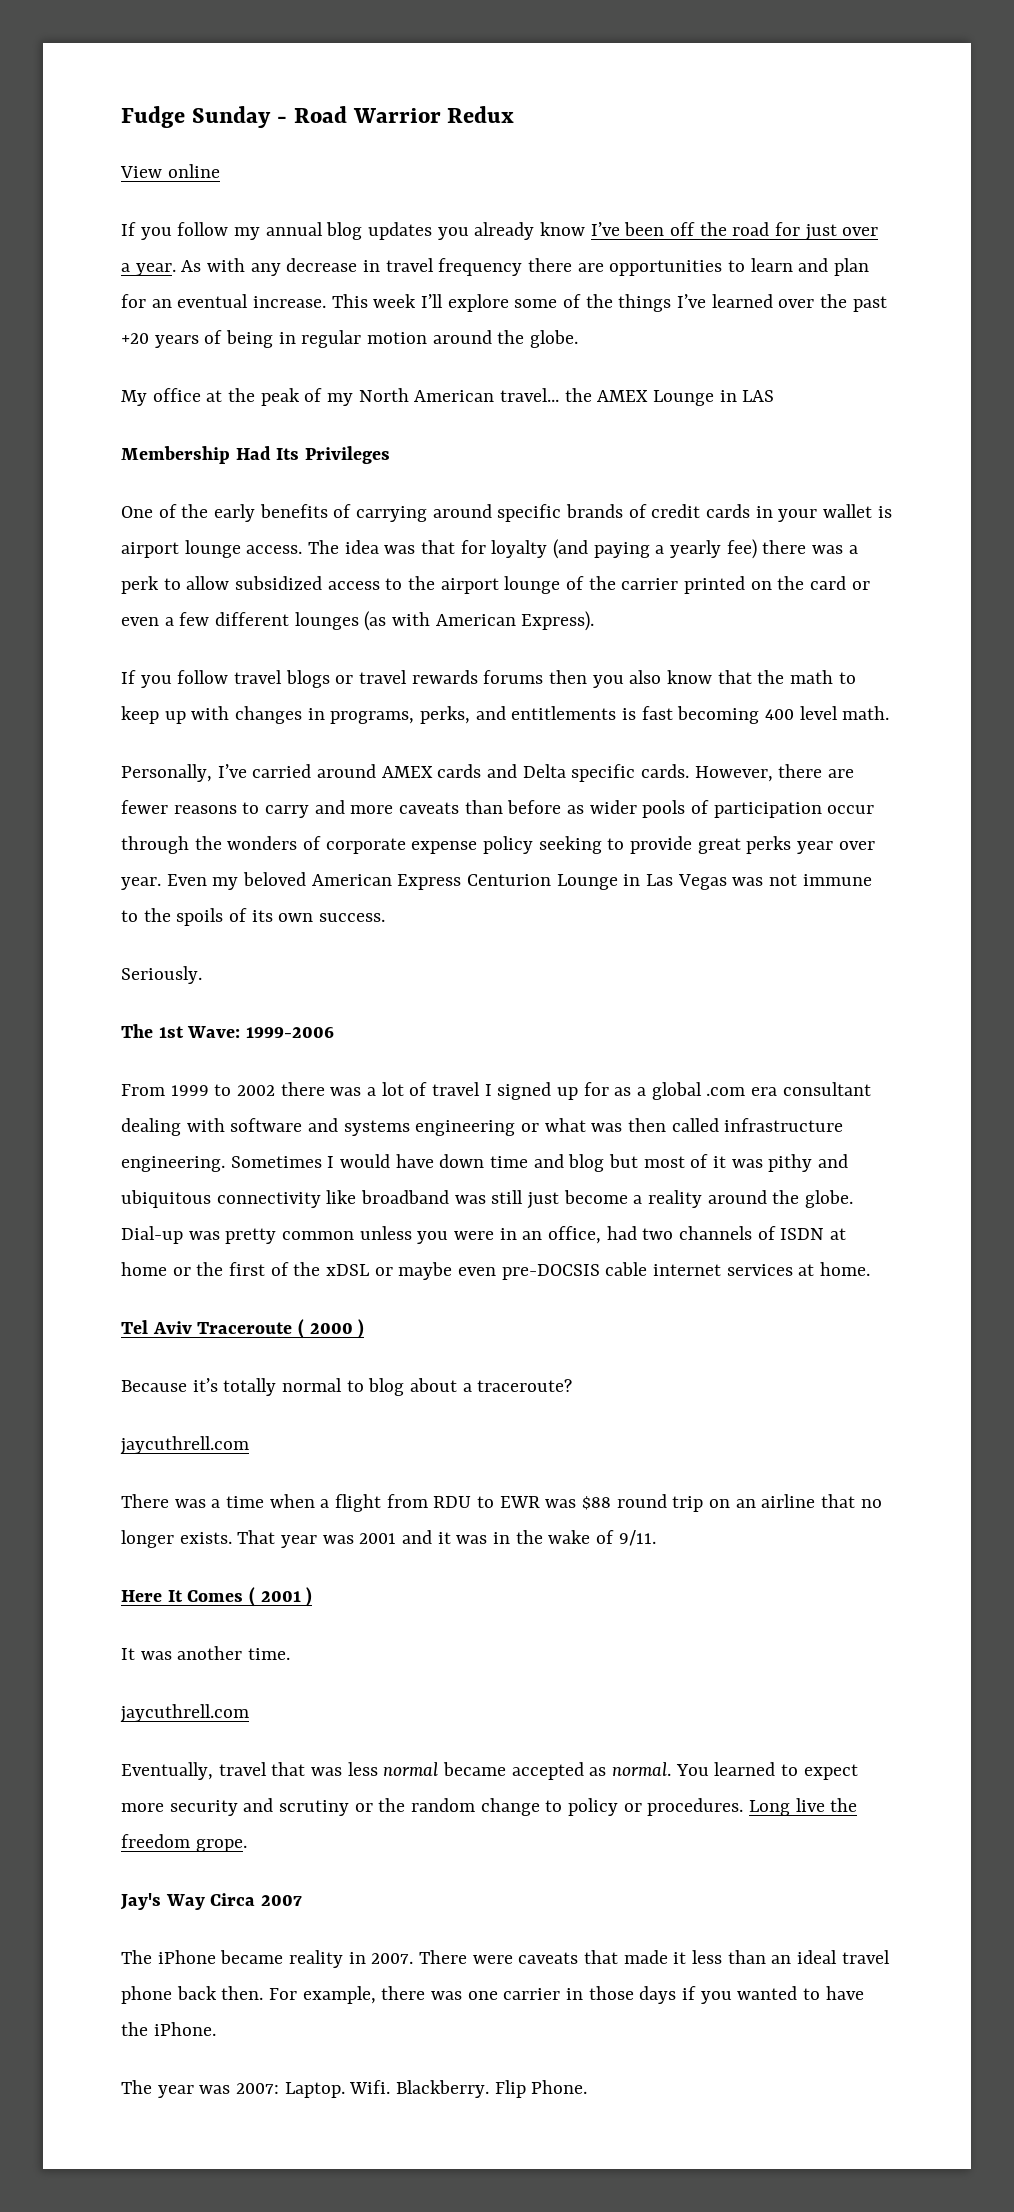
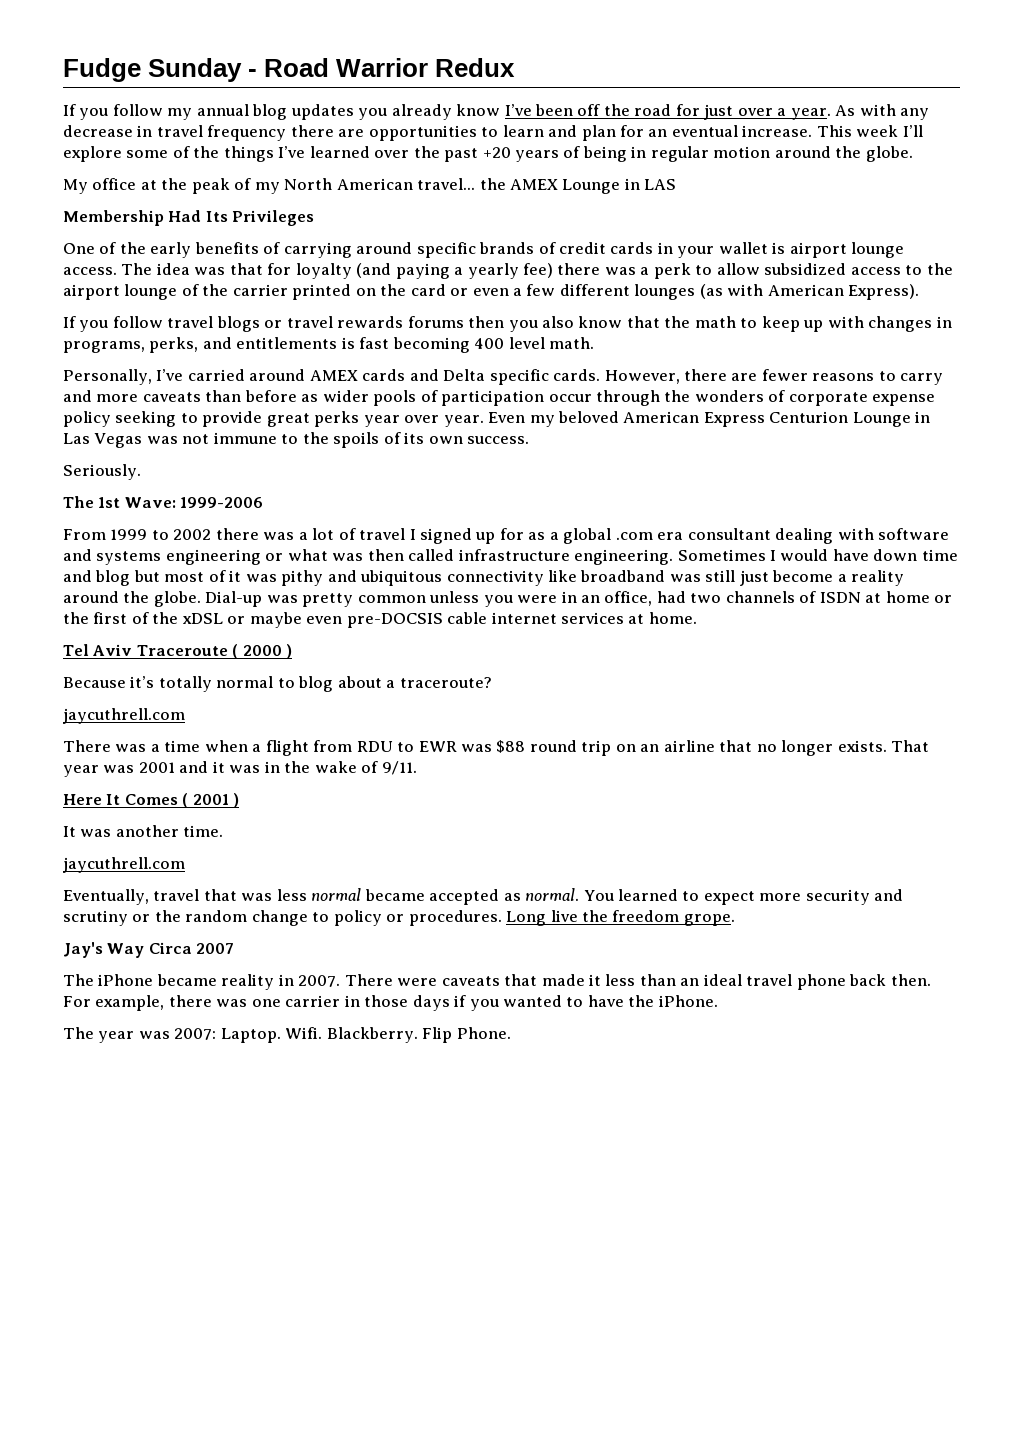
[120,164,220,178] // View online -> (516, 67) none

